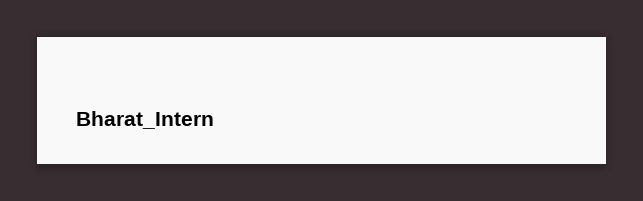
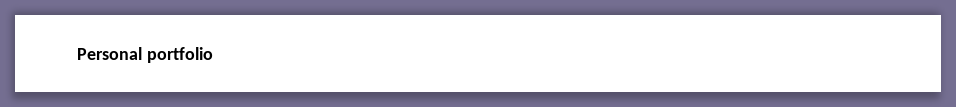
[76,111,214,129] Bharat_Intern -> [77,47,213,63] Personal portfolio

